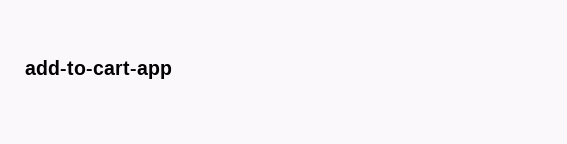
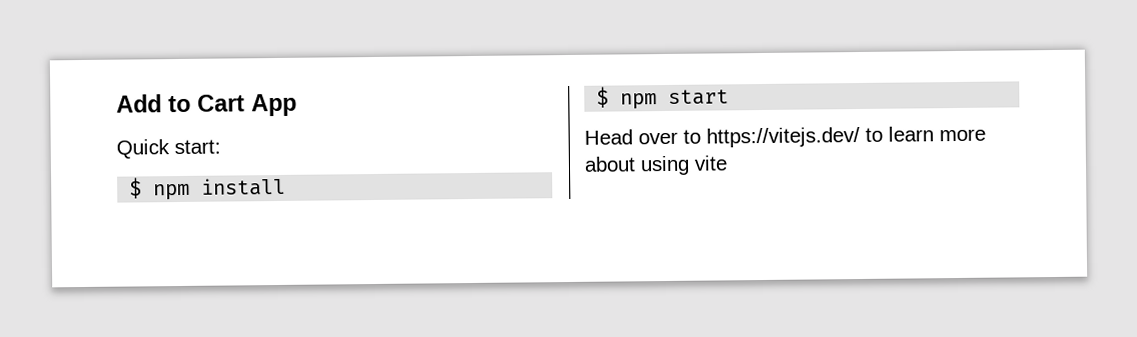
[25,60,172,79] add-to-cart-app -> [116,93,297,117] [116,139,221,159] [129,177,287,201] [596,86,730,110] [584,126,986,148] [584,155,728,176] Add to Cart App // Quick start: // $ npm install // $ npm start // Head over to https://vitejs.dev/ to learn more about using vite

